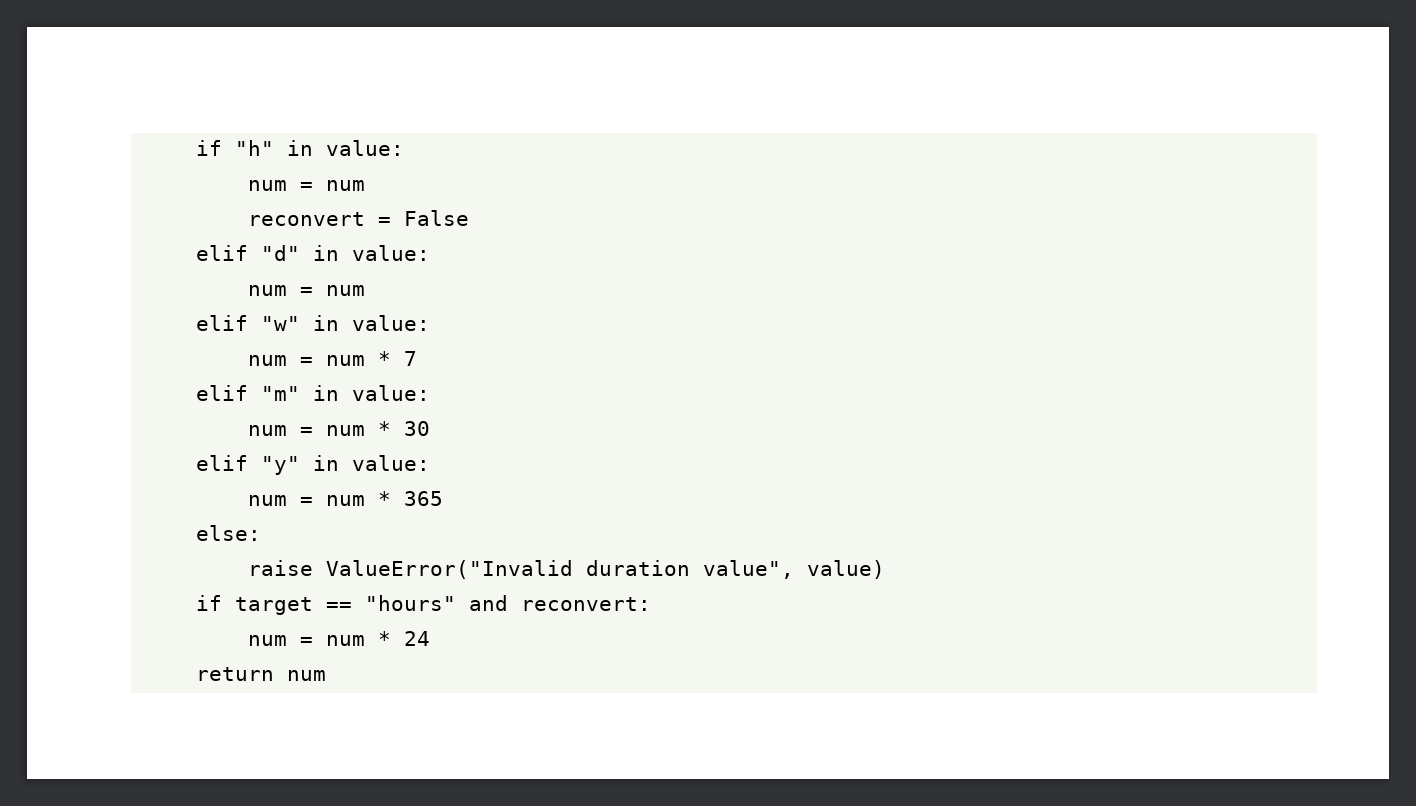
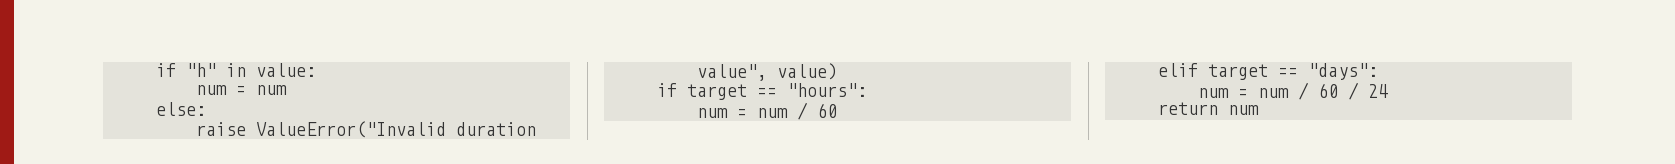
[248,210,470,226] [196,245,431,261] [248,285,366,296] [196,315,431,331] [248,351,418,366] [196,385,431,401] [248,421,431,436] [196,455,431,475] [248,491,444,506] // reconvert = False // elif "d" in value: // num = num // elif "w" in value: // num = num * 7 // elif "m" in value: // num = num * 30 // elif "y" in value: // num = num * 365 -> (287, 90) none
[365,595,652,611] [248,631,392,646] "hours" and reconvert: // num = num * -> [786,83,867,97] [696,102,837,120] [1157,63,1378,80] [1197,82,1359,100] "hours": // num = num / 60 // elif target == "days": // num = num / 60 /

